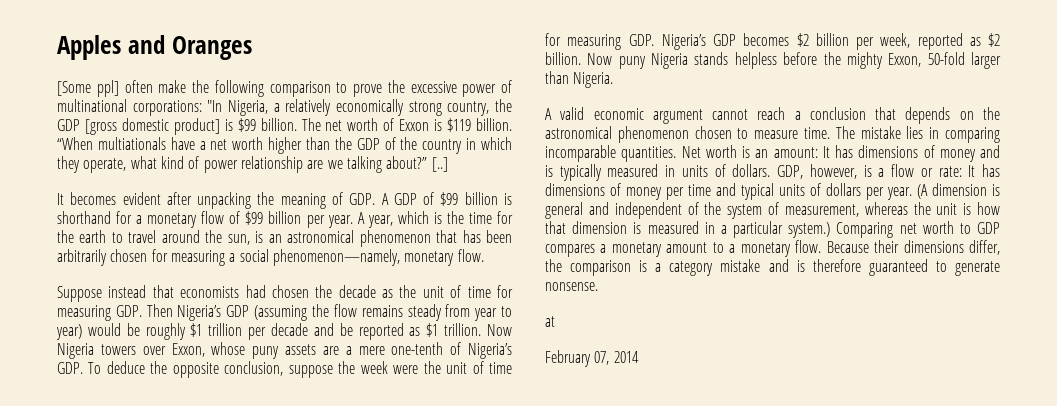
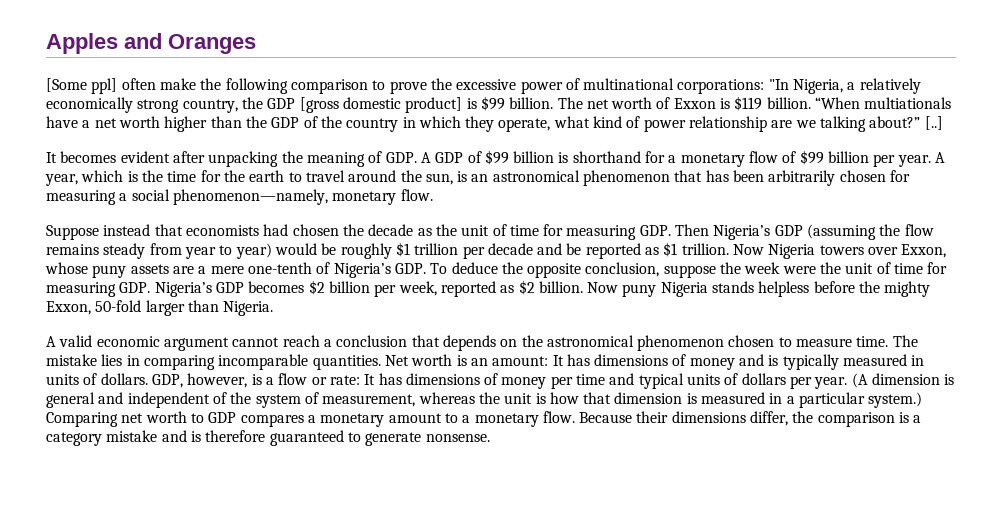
[545,316,555,327] [545,350,639,367] // at // February 07, 2014 -> (490, 438) none

